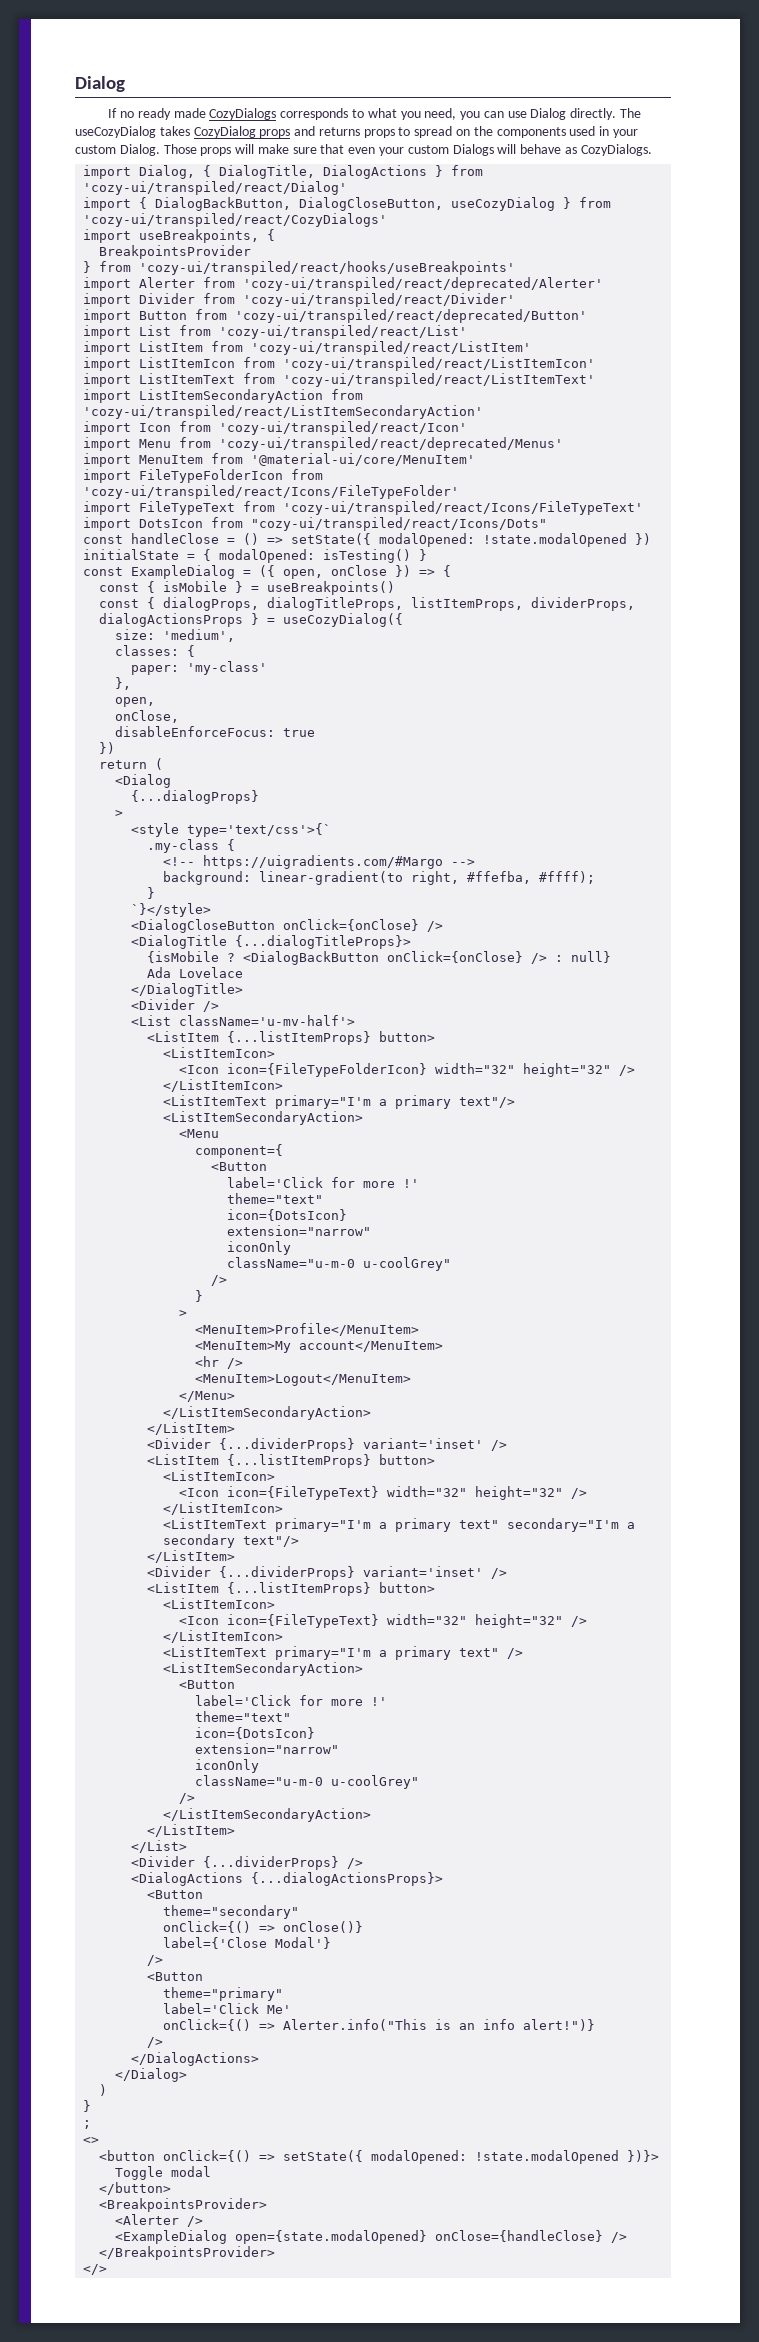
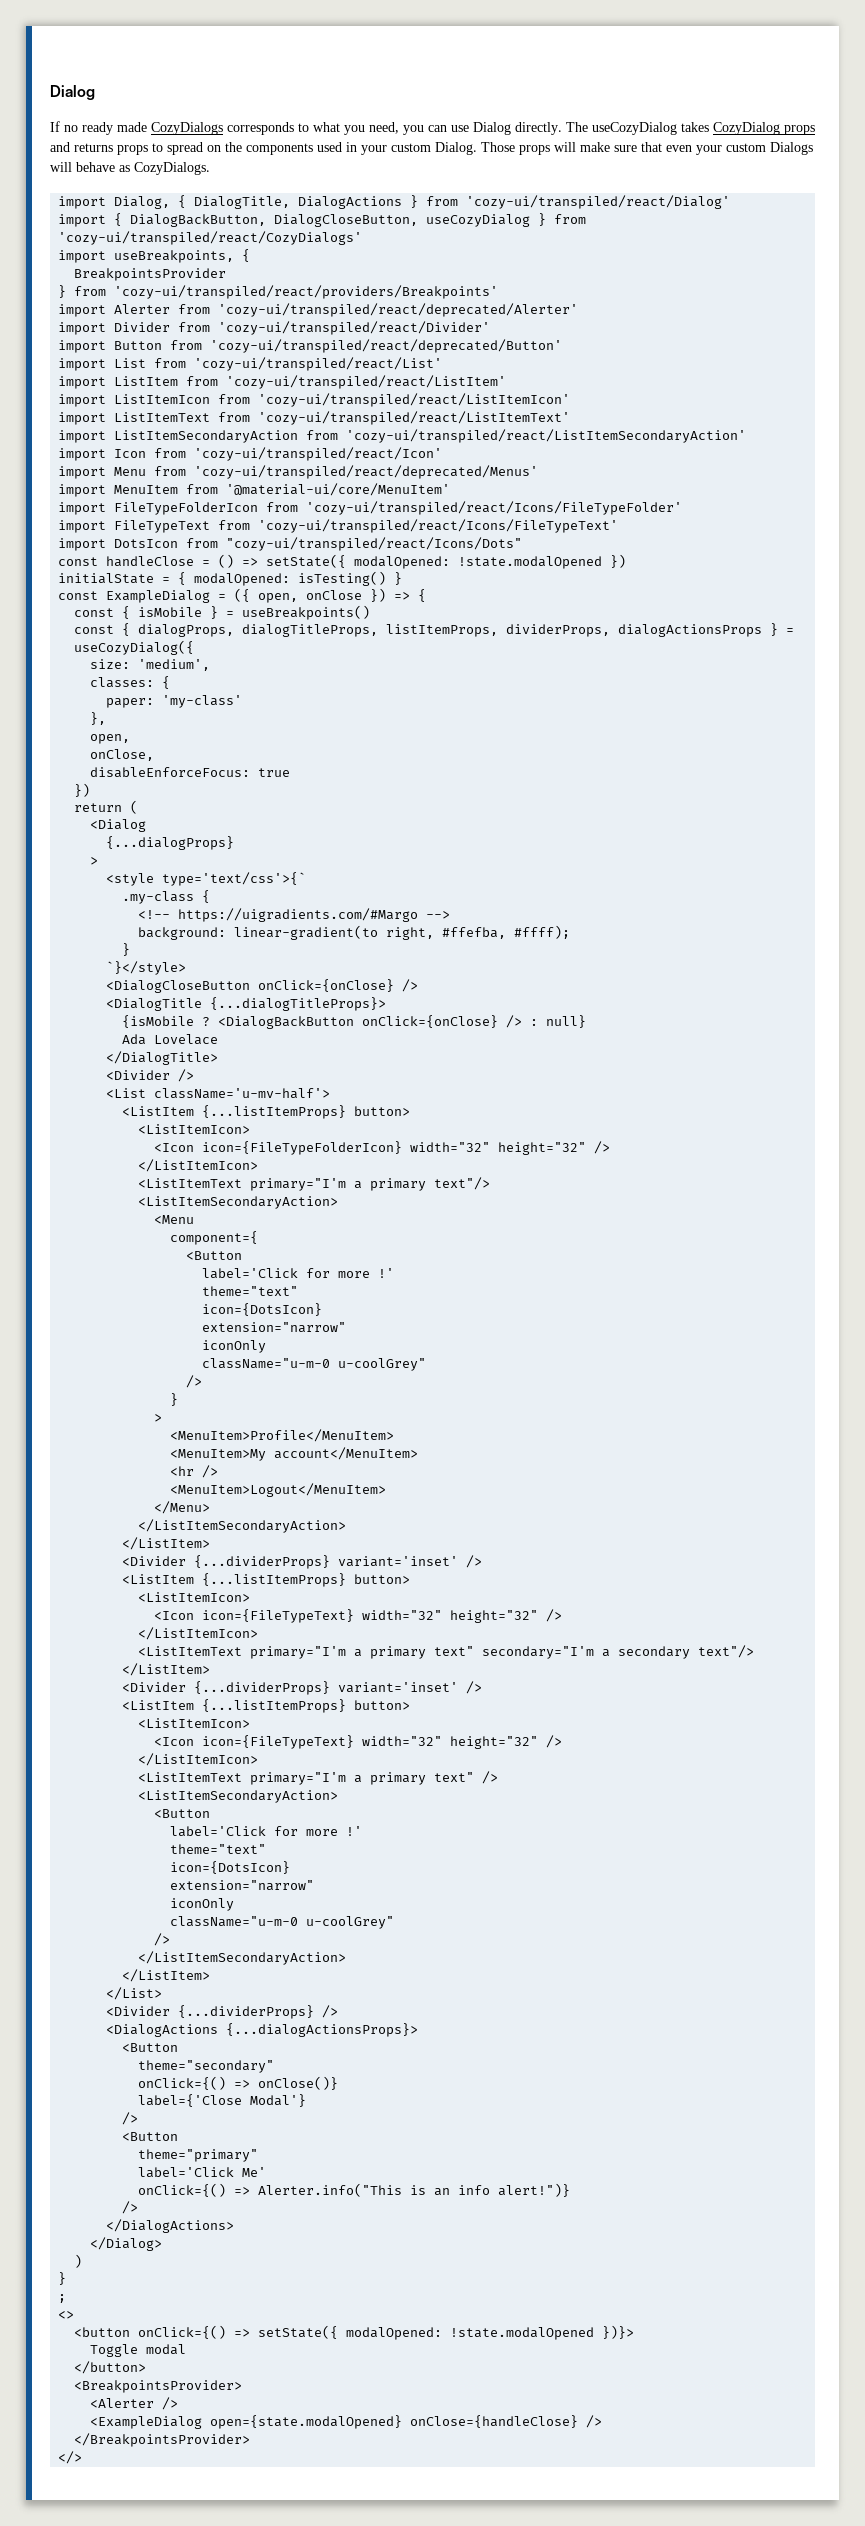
[139,261,516,275] 'cozy-ui/transpiled/react/hooks/useBreakpoints' -> [114,285,499,299] 'cozy-ui/transpiled/react/providers/Breakpoints'

